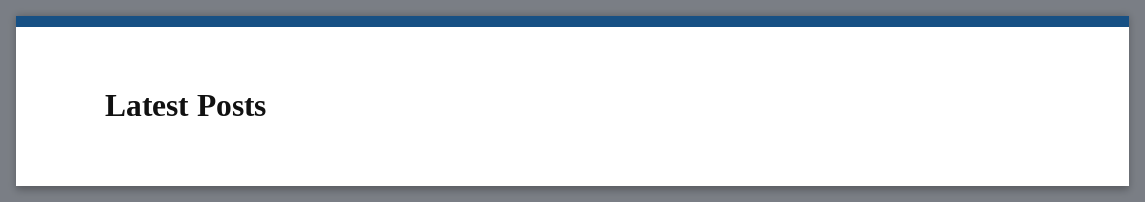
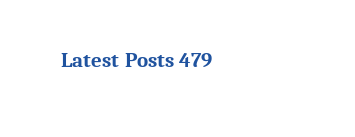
(266, 105) none -> [179,53,213,68] 479

